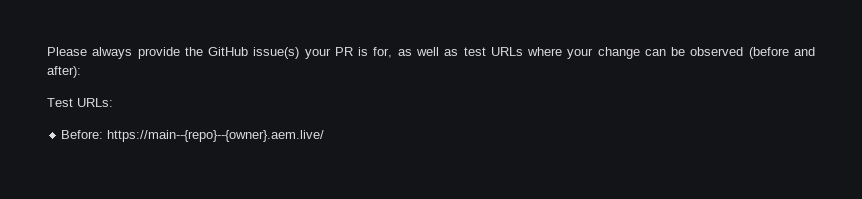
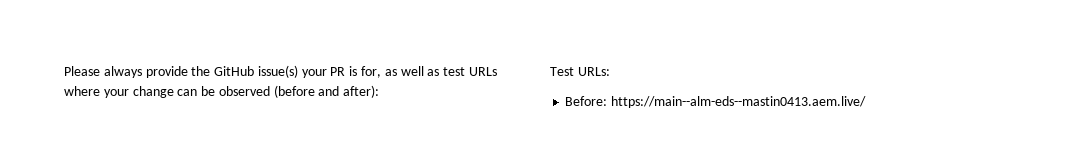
[107,130,325,142] https://main--{repo}--{owner}.aem.live/ -> [611,96,867,108] https://main--alm-eds--mastin0413.aem.live/

